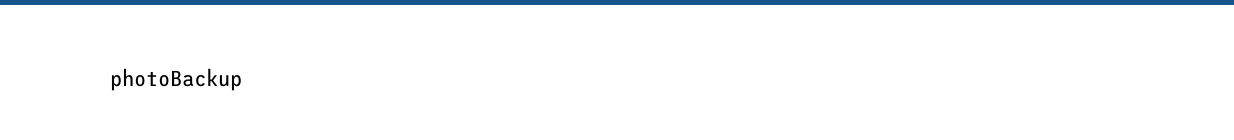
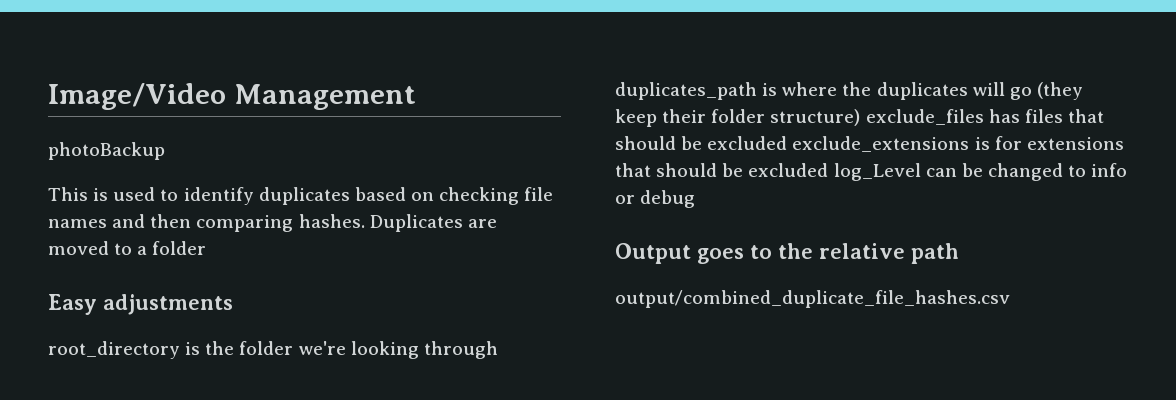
(110, 79) none -> [48,83,416,110] Image/Video Management //
(242, 79) none -> [48,187,554,205] [48,214,497,232] [48,241,207,255] [48,294,233,315] [48,341,498,359] [615,82,1083,100] [615,109,1104,127] [615,136,1124,152] [615,163,1128,181] [615,190,696,208] [615,243,959,264] [615,290,1010,308] // This is used to identify duplicates based on checking file names and then comparing hashes. Duplicates are moved to a folder // Easy adjustments // root_directory is the folder we're looking through duplicates_path is where the duplicates will go (they keep their folder structure) exclude_files has files that should be excluded exclude_extensions is for extensions that should be excluded log_Level can be changed to info or debug // Output goes to the relative path // output/combined_duplicate_file_hashes.csv

